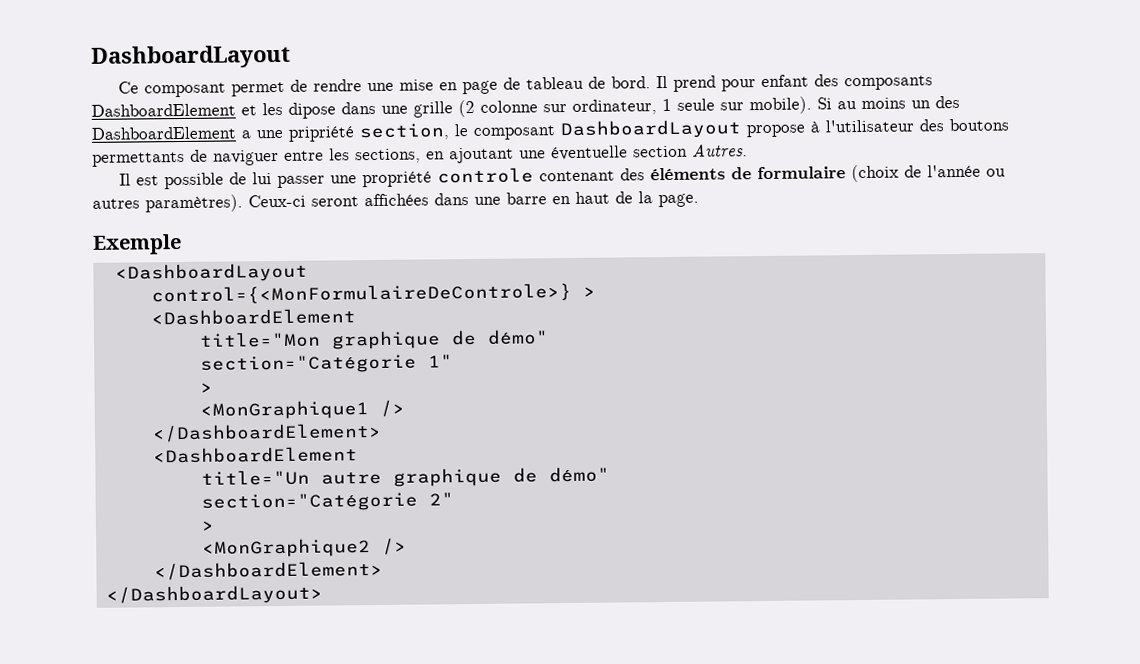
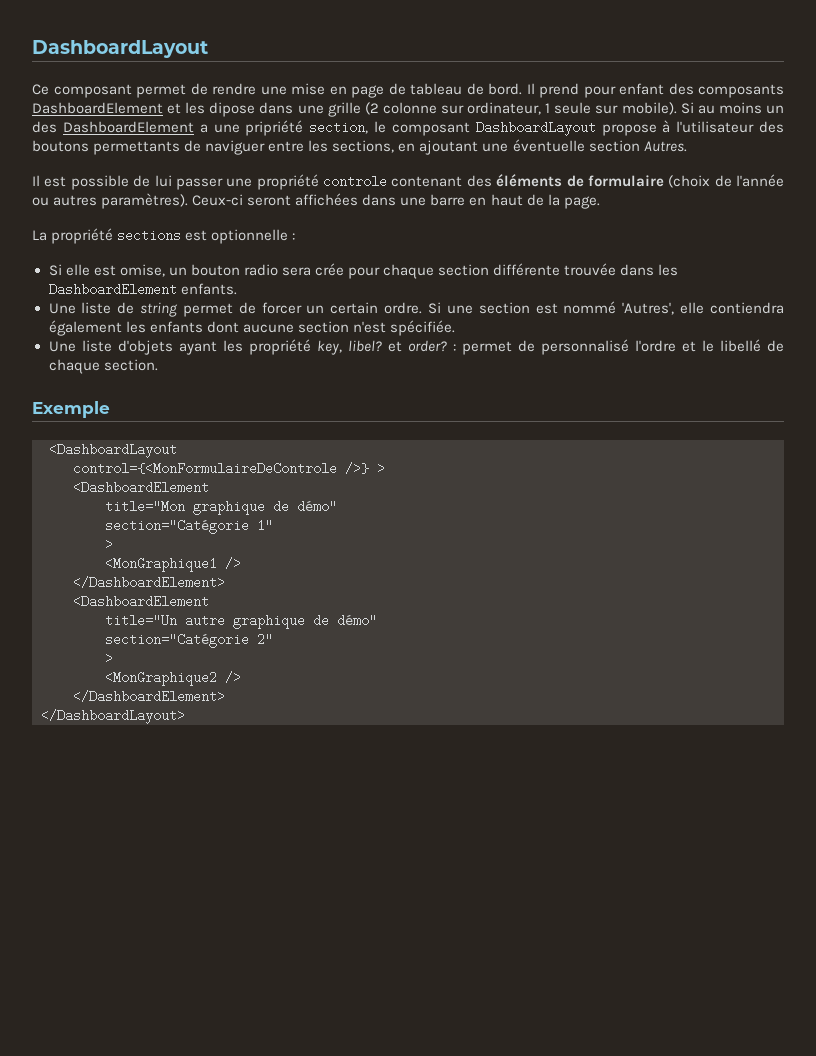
(699, 200) none -> [32,228,296,244] [48,263,679,279] [48,283,237,296] [48,301,785,317] [48,320,455,336] [48,339,785,355] [48,359,158,374] // La propriété sections est optionnelle : // Si elle est omise, un bouton radio sera crée pour chaque section différente trouvée dans les DashboardElement enfants. // Une liste de string permet de forcer un certain ordre. Si une section est nommé 'Autres', elle contiendra également les enfants dont aucune section n'est spécifiée. // Une liste d'objets ayant les propriété key, libel? et order? : permet de personnalisé l'ordre et le libellé de chaque section.
[150,282,572,305] control={<MonFormulaireDeControle>} -> [73,462,369,475] control={<MonFormulaireDeControle />}

